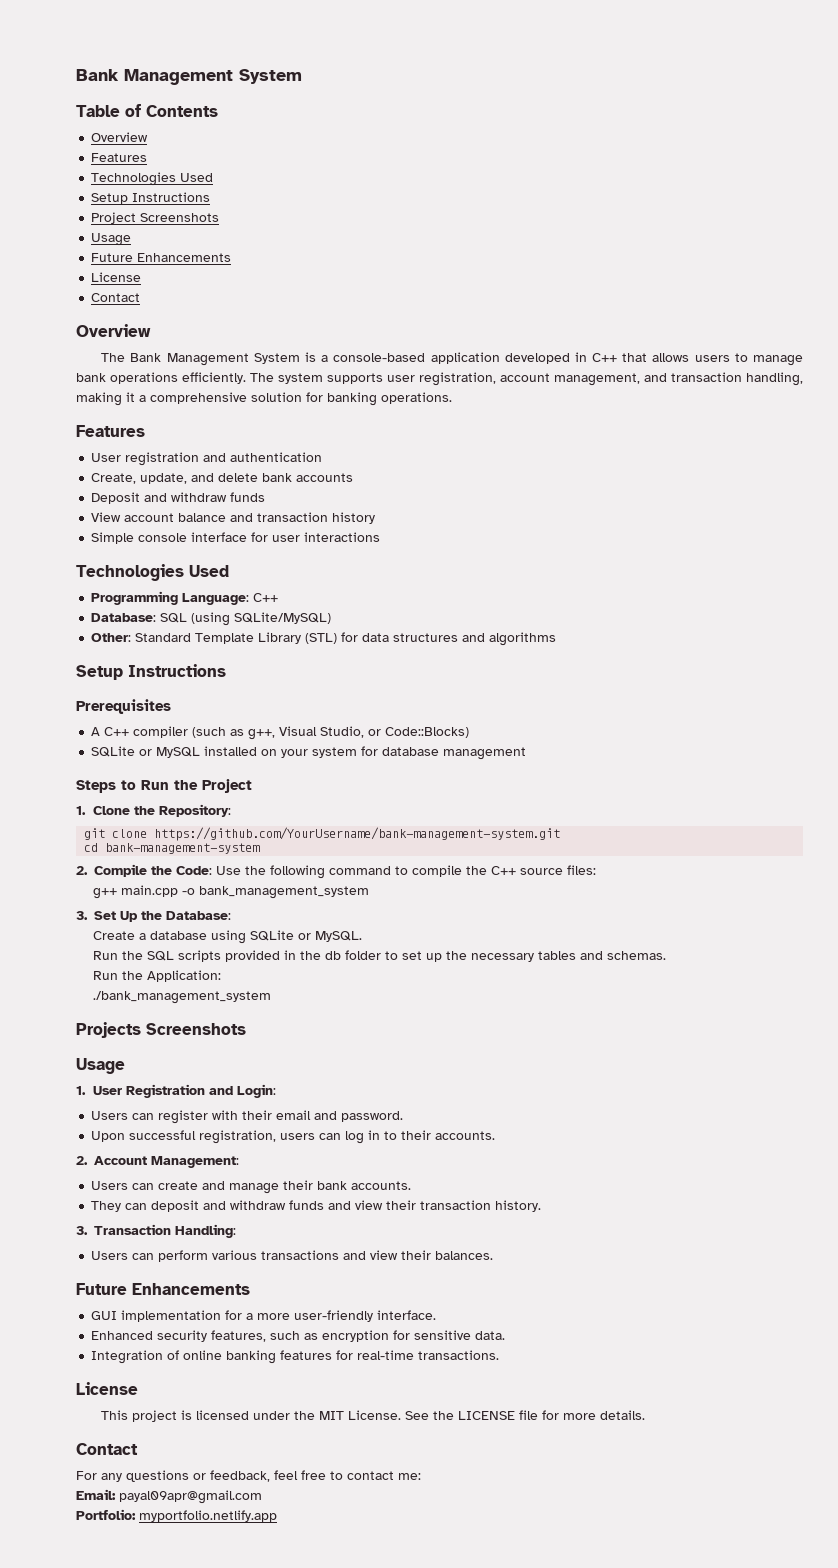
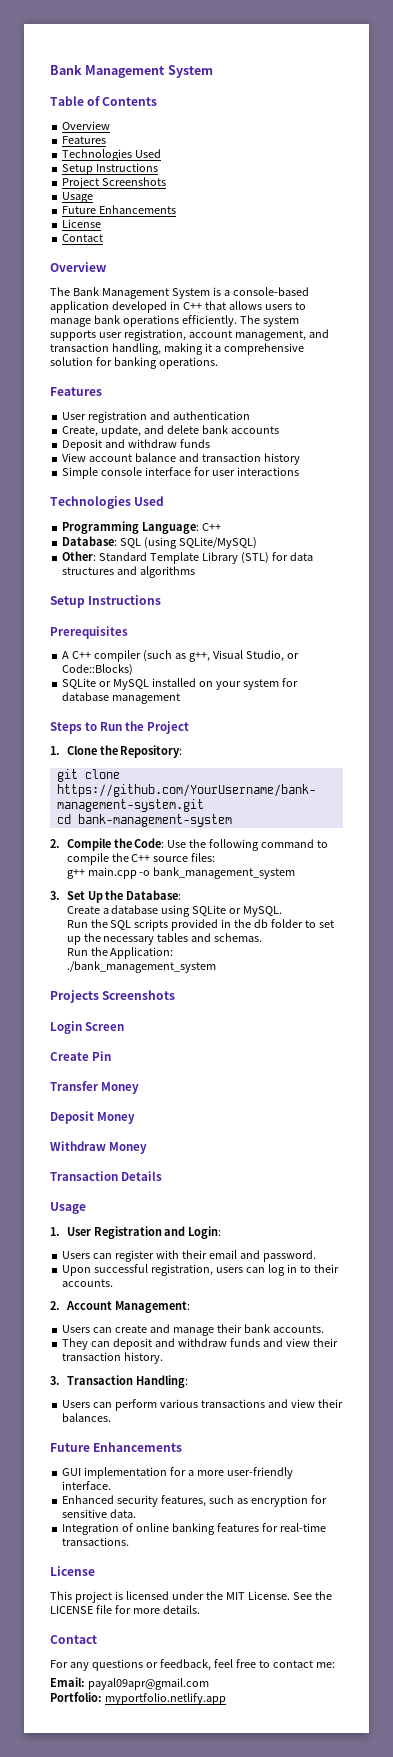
(246, 1029) none -> [50,1021,125,1034] [50,1051,112,1061] [50,1081,140,1094] [50,1111,136,1124] [50,1141,148,1154] [50,1171,163,1181] // Login Screen // Create Pin // Transfer Money // Deposit Money // Withdraw Money // Transaction Details

